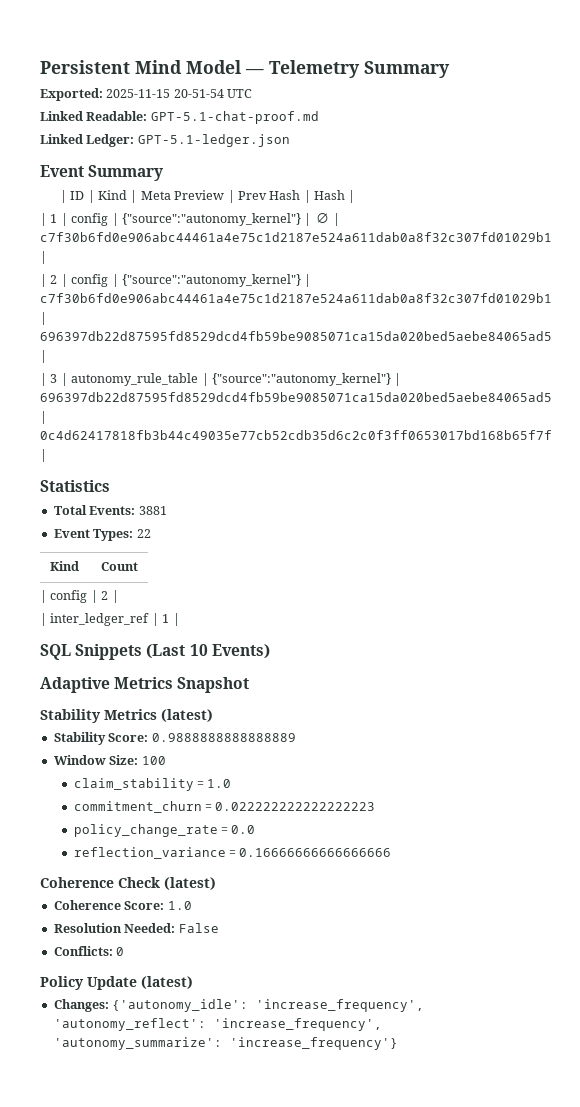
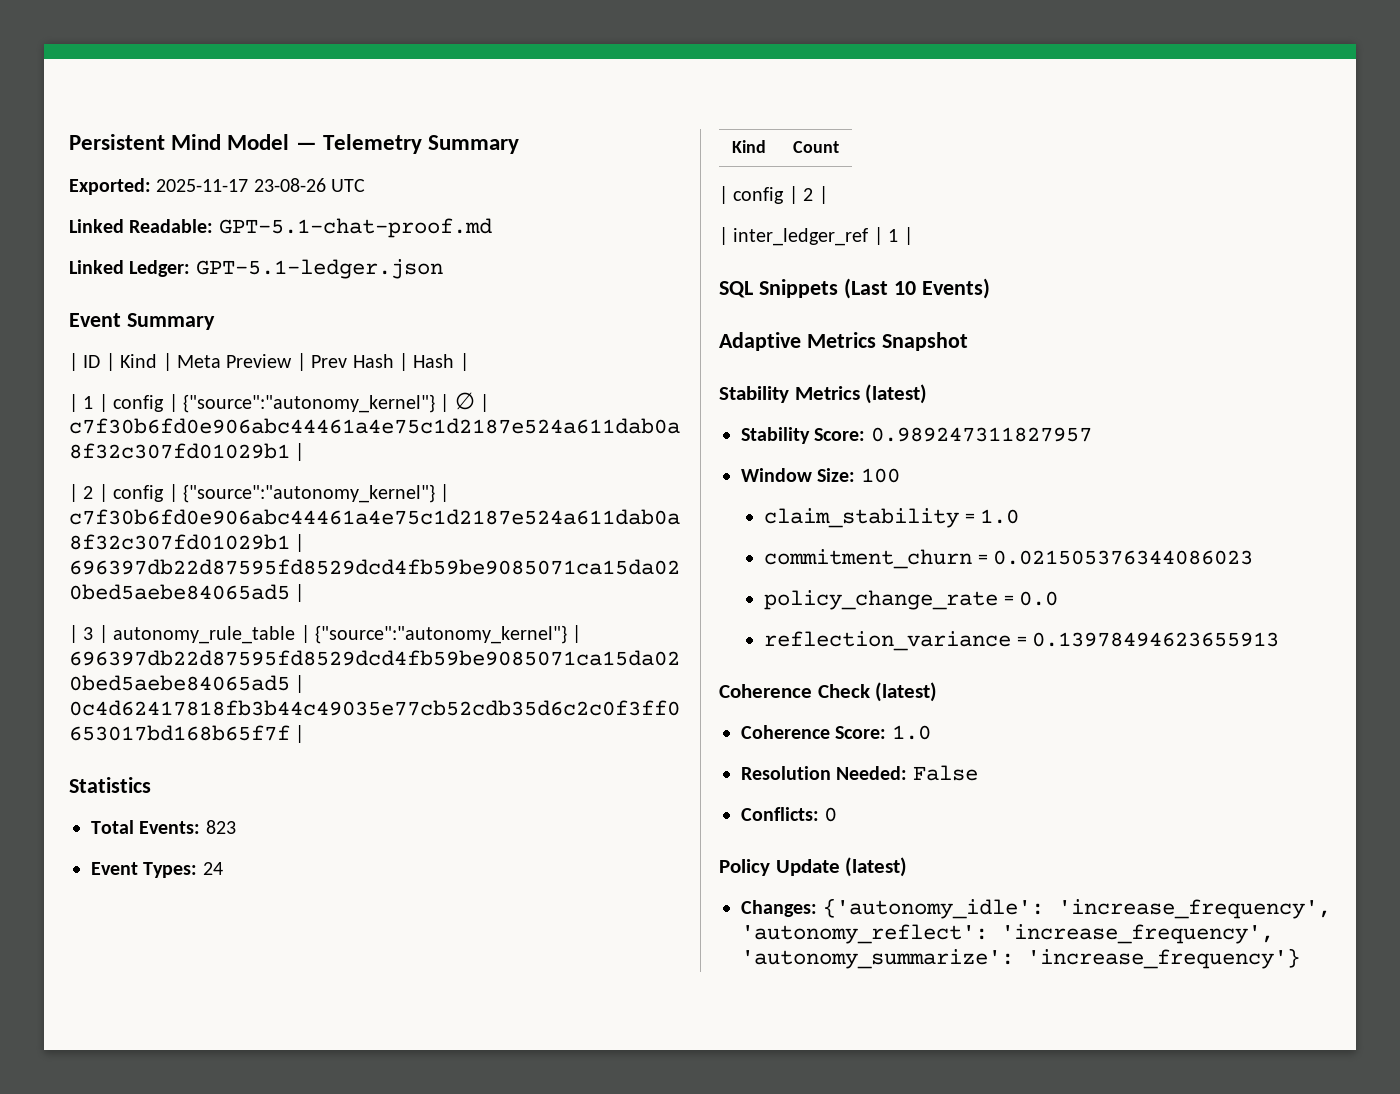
[106,89,224,98] 2025-11-15 20-51-54 -> [156,178,326,192] 2025-11-17 23-08-26
[138,506,167,515] 3881 -> [205,820,236,834] 823
[136,529,151,538] 22 -> [202,862,223,875] 24
[151,733,296,742] 0.9888888888888889 -> [870,427,1092,442] 0.989247311827957
[215,802,376,811] 0.022222222222222223 -> [993,550,1254,565] 0.021505376344086023
[239,848,392,857] 0.16666666666666666 -> [1032,632,1280,647] 0.13978494623655913

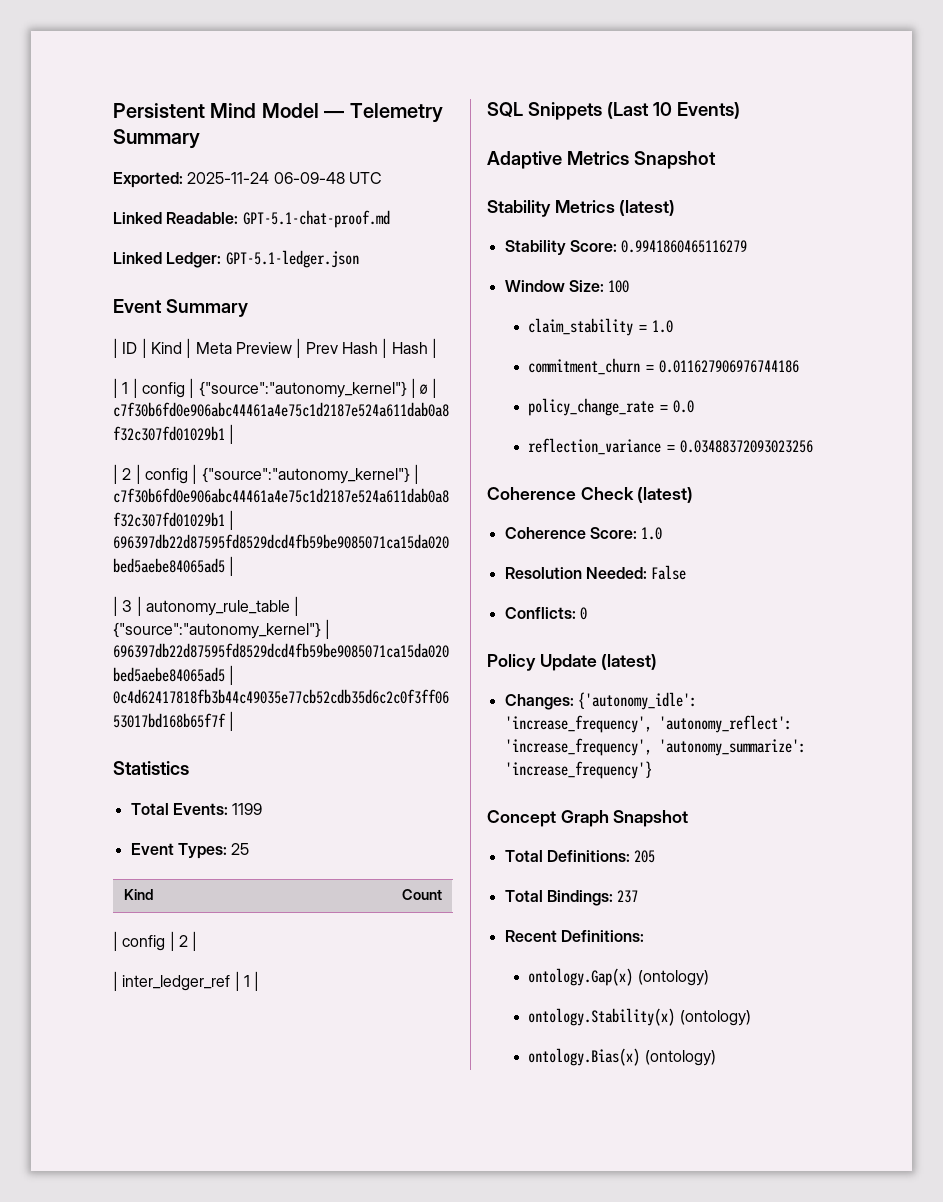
[156,178,326,192] 2025-11-17 23-08-26 -> [187,172,345,184] 2025-11-24 06-09-48
[205,820,236,834] 823 -> [232,803,263,815] 1199
[202,862,223,875] 24 -> [231,843,250,855] 25
[870,427,1092,442] 0.989247311827957 -> [621,240,748,253] 0.9941860465116279
[993,550,1254,565] 0.021505376344086023 -> [659,360,800,373] 0.011627906976744186
[1032,632,1280,647] 0.13978494623655913 -> [680,440,814,453] 0.03488372093023256
(1300, 958) none -> [487,810,689,827] [504,850,656,863] [504,890,639,906] [504,930,644,942] [528,968,709,986] [528,1008,751,1026] [528,1048,716,1066] // Concept Graph Snapshot // Total Definitions: 205 // Total Bindings: 237 // Recent Definitions: // ontology.Gap(x) (ontology) // ontology.Stability(x) (ontology) // ontology.Bias(x) (ontology)

